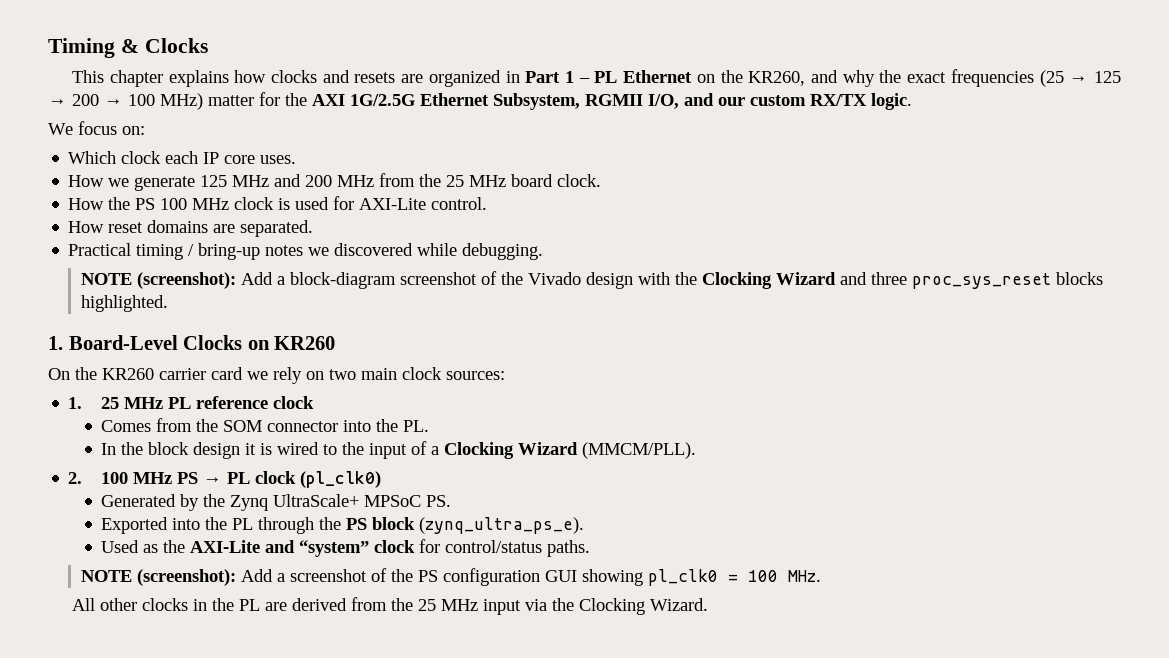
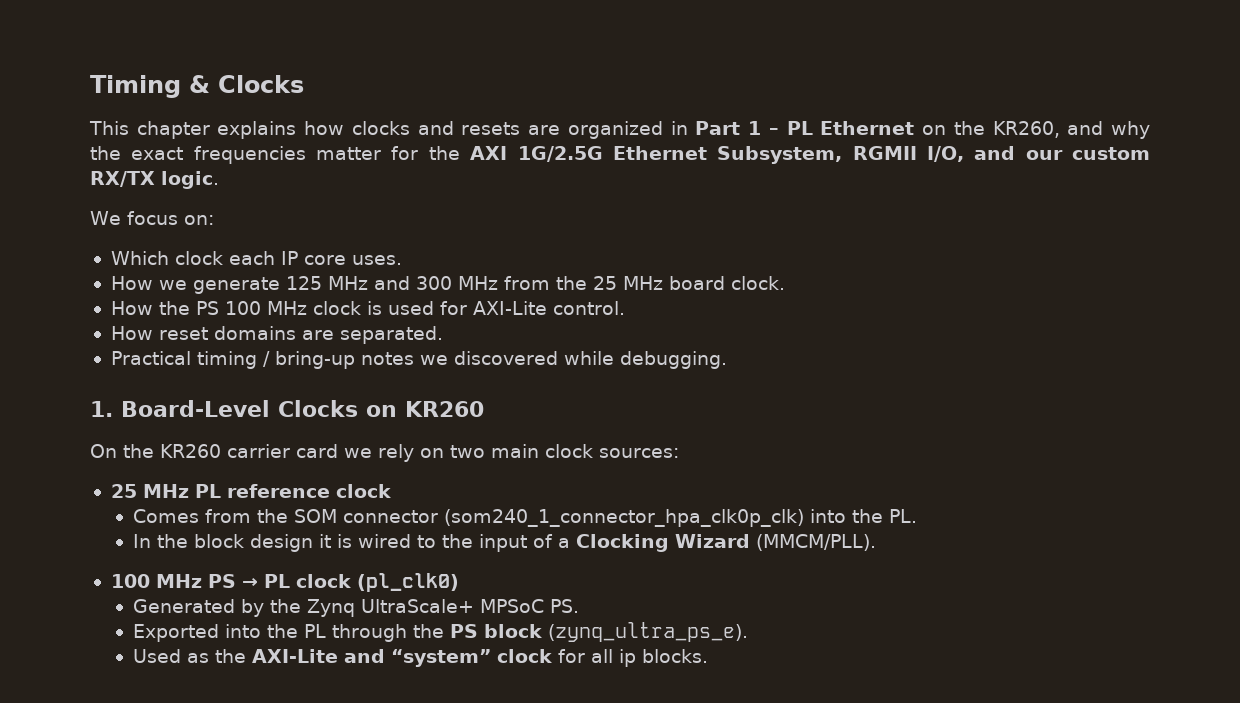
[1039,70,1121,87] [48,93,203,110] (25 → 125 → 200 → 100 MHz) -> (306, 155) none
[305,175,333,187] 200 -> [415,276,452,290] 300
[80,271,1103,289] [80,295,168,312] // NOTE (screenshot): Add a block-diagram screenshot of the Vivado design with the Clocking Wizard and three proc_sys_reset blocks highlighted. -> (727, 360) none
[68,397,83,409] 1. -> (679, 453) none
(339, 426) none -> [443,509,804,527] (som240_1_connector_hpa_clk0p_clk)
[68,472,83,484] 2. -> (876, 542) none
[445,540,591,557] [80,568,821,586] [72,597,709,615] control/status paths. // NOTE (screenshot): Add a screenshot of the PS configuration GUI showing pl_clk0 = 100 MHz. // All other clocks in the PL are derived from the 25 MHz input via the Clocking Wizard. -> [590,649,708,667] all ip blocks.

